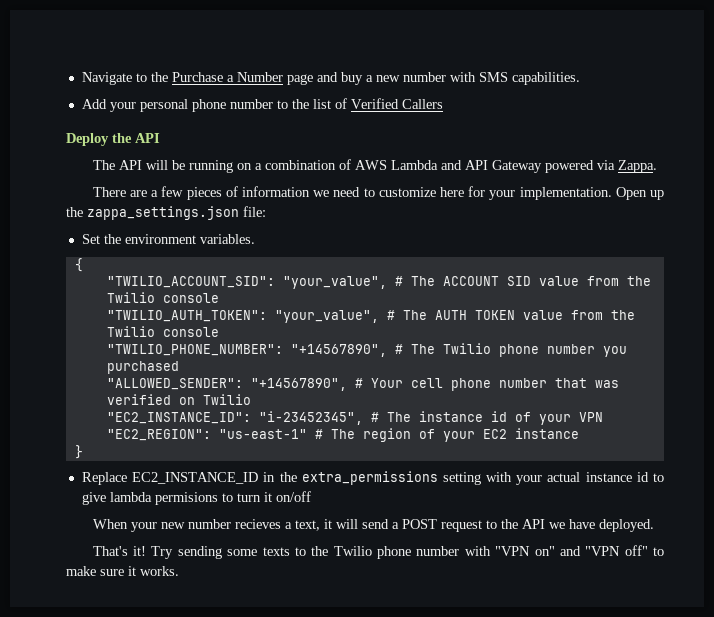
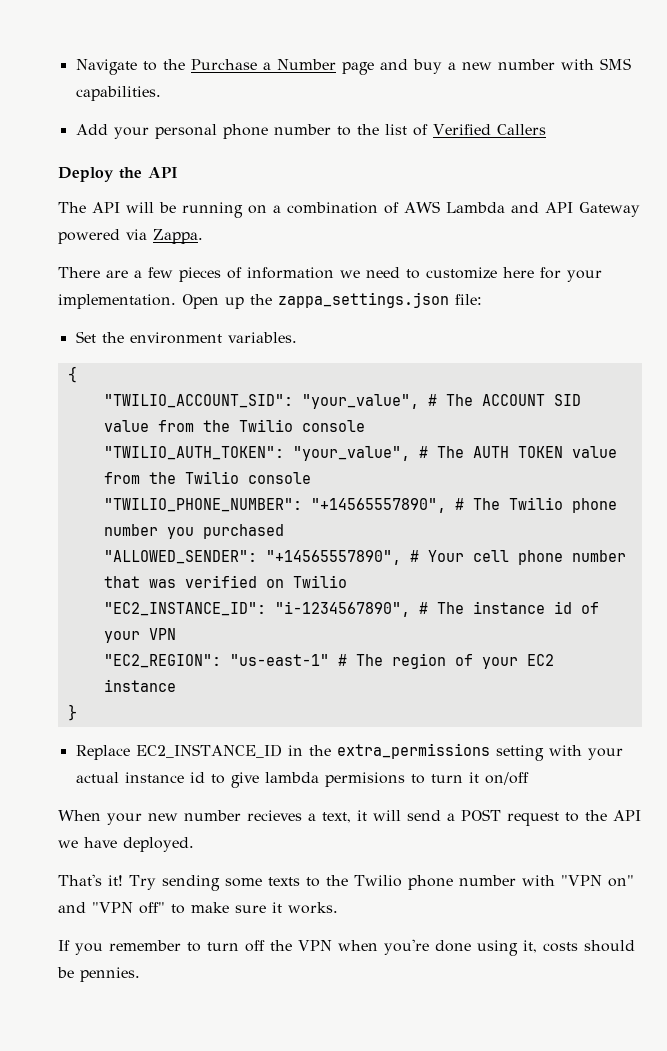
[290,344,387,357] "+14567890", -> [310,498,446,513] "+14565557890",
[250,378,347,391] "+14567890", -> [265,550,401,565] "+14565557890",
[258,411,363,425] "i-23452345", -> [274,601,410,617] "i-1234567890",
(179, 571) none -> [58,939,635,956] [57,967,140,982] // If you remember to turn off the VPN when you're done using it, costs should be pennies.

